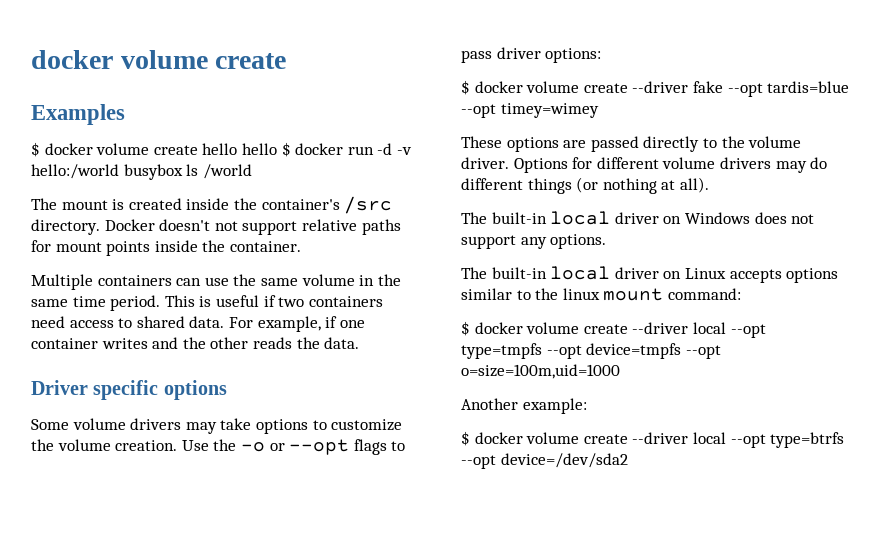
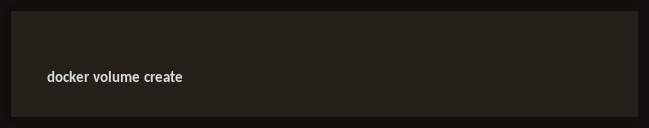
[31,50,287,69] [31,104,125,125] [31,142,412,157] [31,164,252,180] [31,196,393,214] [31,219,401,235] [31,240,301,256] [31,274,401,290] [31,295,383,311] [31,316,365,332] [31,337,360,349] [31,380,227,400] [31,418,403,434] [31,439,406,455] [461,47,602,63] [461,80,850,97] [461,103,599,118] [461,136,802,152] [461,157,828,173] [461,177,709,194] [461,211,815,225] [461,234,607,249] [461,266,839,283] [461,288,741,301] [461,321,766,338] [461,343,721,359] [461,364,620,379] [461,398,587,414] [461,431,845,448] [461,453,628,469] docker volume create // Examples // $ docker volume create hello hello $ docker run -d -v hello:/world busybox ls /world // The mount is created inside the container's /src directory. Docker doesn't not support relative paths for mount points inside the container. // Multiple containers can use the same volume in the same time period. This is useful if two containers need access to shared data. For example, if one container writes and the other reads the data. // Driver specific options // Some volume drivers may take options to customize the volume creation. Use the -o or --opt flags to pass driver options: // $ docker volume create --driver fake --opt tardis=blue --opt timey=wimey // These options are passed directly to the volume driver. Options for different volume drivers may do different things (or nothing at all). // The built-in local driver on Windows does not support any options. // The built-in local driver on Linux accepts options similar to the linux mount command: // $ docker volume create --driver local --opt type=tmpfs --opt device=tmpfs --opt o=size=100m,uid=1000 // Another example: // $ docker volume create --driver local --opt type=btrfs --opt device=/dev/sda2 -> [47,71,184,82] docker volume create

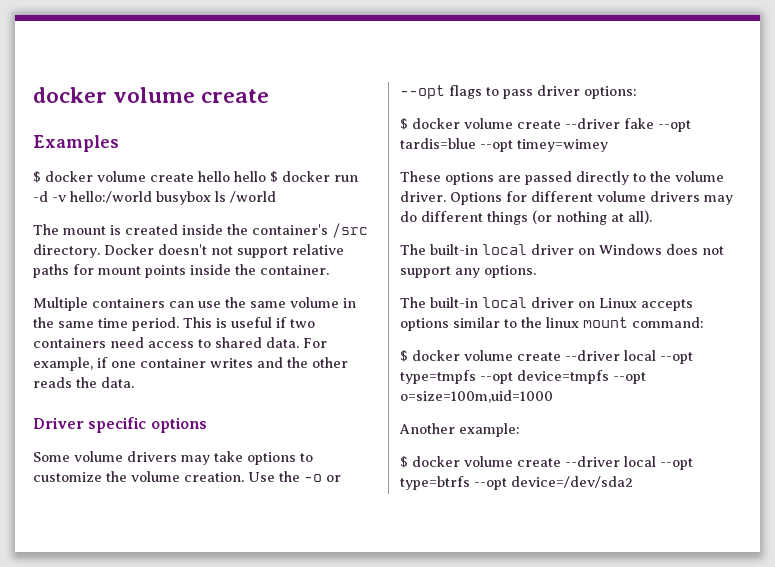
[47,71,184,82] docker volume create -> [33,87,270,103] [33,135,119,152] [33,171,358,183] [33,191,276,205] [33,223,368,238] [33,244,344,258] [33,264,329,278] [33,297,356,311] [33,317,315,331] [33,337,327,348] [33,357,348,371] [33,377,134,388] [33,417,207,433] [33,451,313,465] [33,471,341,482] [400,85,637,99] [400,118,691,132] [400,138,608,152] [400,171,724,185] [400,191,733,205] [400,210,652,225] [400,244,724,255] [400,265,536,278] [400,297,693,311] [400,317,704,331] [400,350,693,364] [400,370,646,384] [400,390,553,403] [399,423,520,437] [400,456,693,470] [400,476,633,490] docker volume create // Examples // $ docker volume create hello hello $ docker run -d -v hello:/world busybox ls /world // The mount is created inside the container's /src directory. Docker doesn't not support relative paths for mount points inside the container. // Multiple containers can use the same volume in the same time period. This is useful if two containers need access to shared data. For example, if one container writes and the other reads the data. // Driver specific options // Some volume drivers may take options to customize the volume creation. Use the -o or --opt flags to pass driver options: // $ docker volume create --driver fake --opt tardis=blue --opt timey=wimey // These options are passed directly to the volume driver. Options for different volume drivers may do different things (or nothing at all). // The built-in local driver on Windows does not support any options. // The built-in local driver on Linux accepts options similar to the linux mount command: // $ docker volume create --driver local --opt type=tmpfs --opt device=tmpfs --opt o=size=100m,uid=1000 // Another example: // $ docker volume create --driver local --opt type=btrfs --opt device=/dev/sda2

